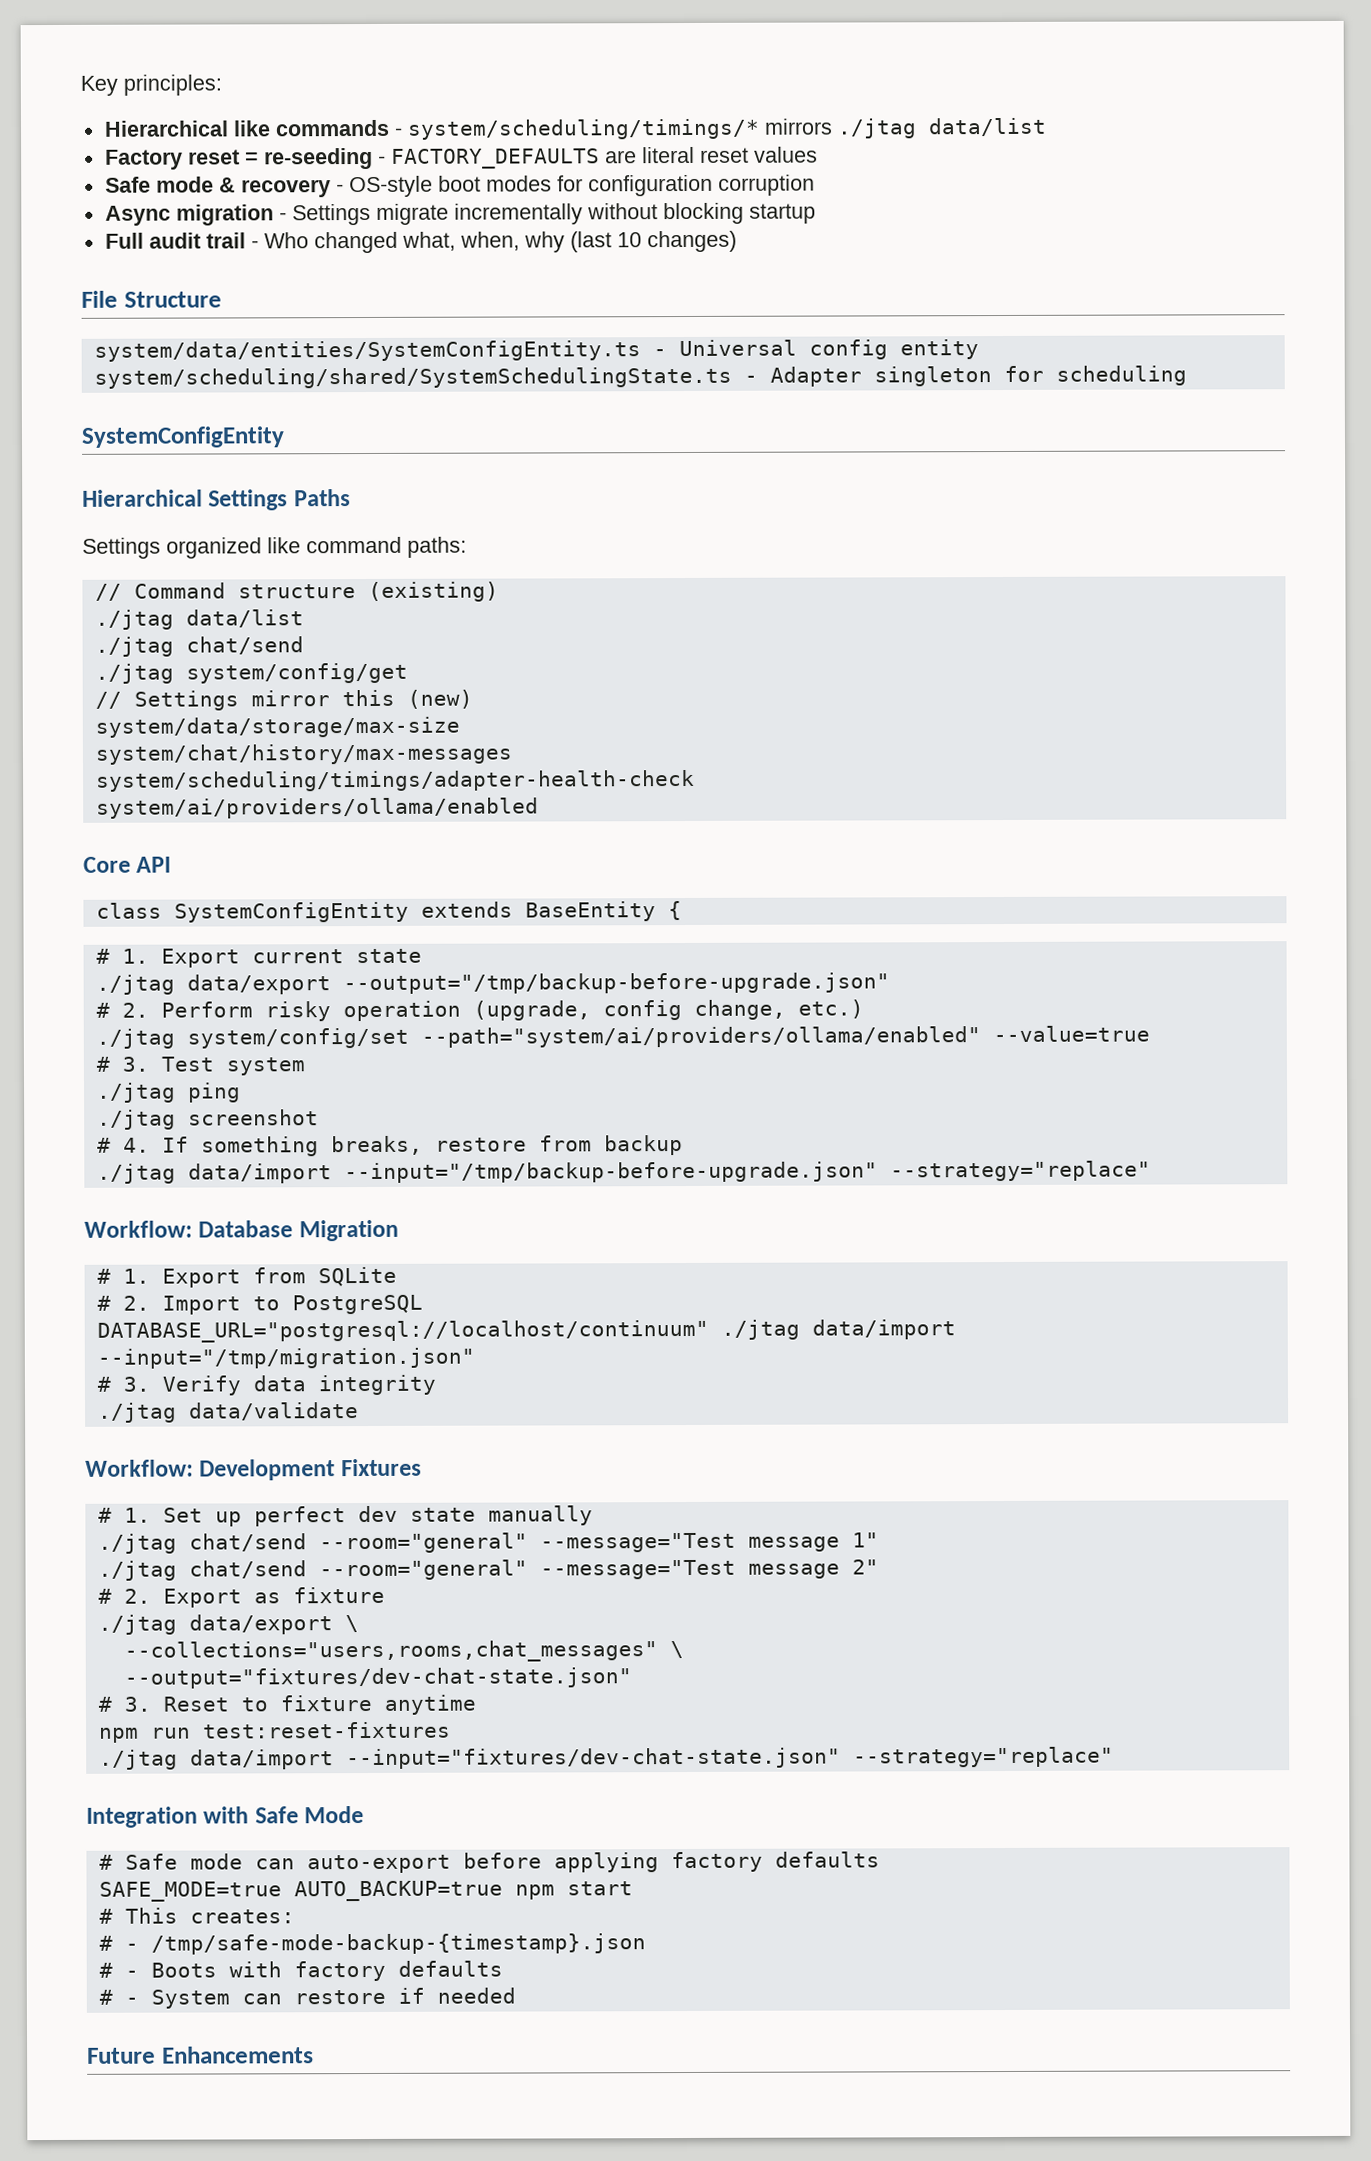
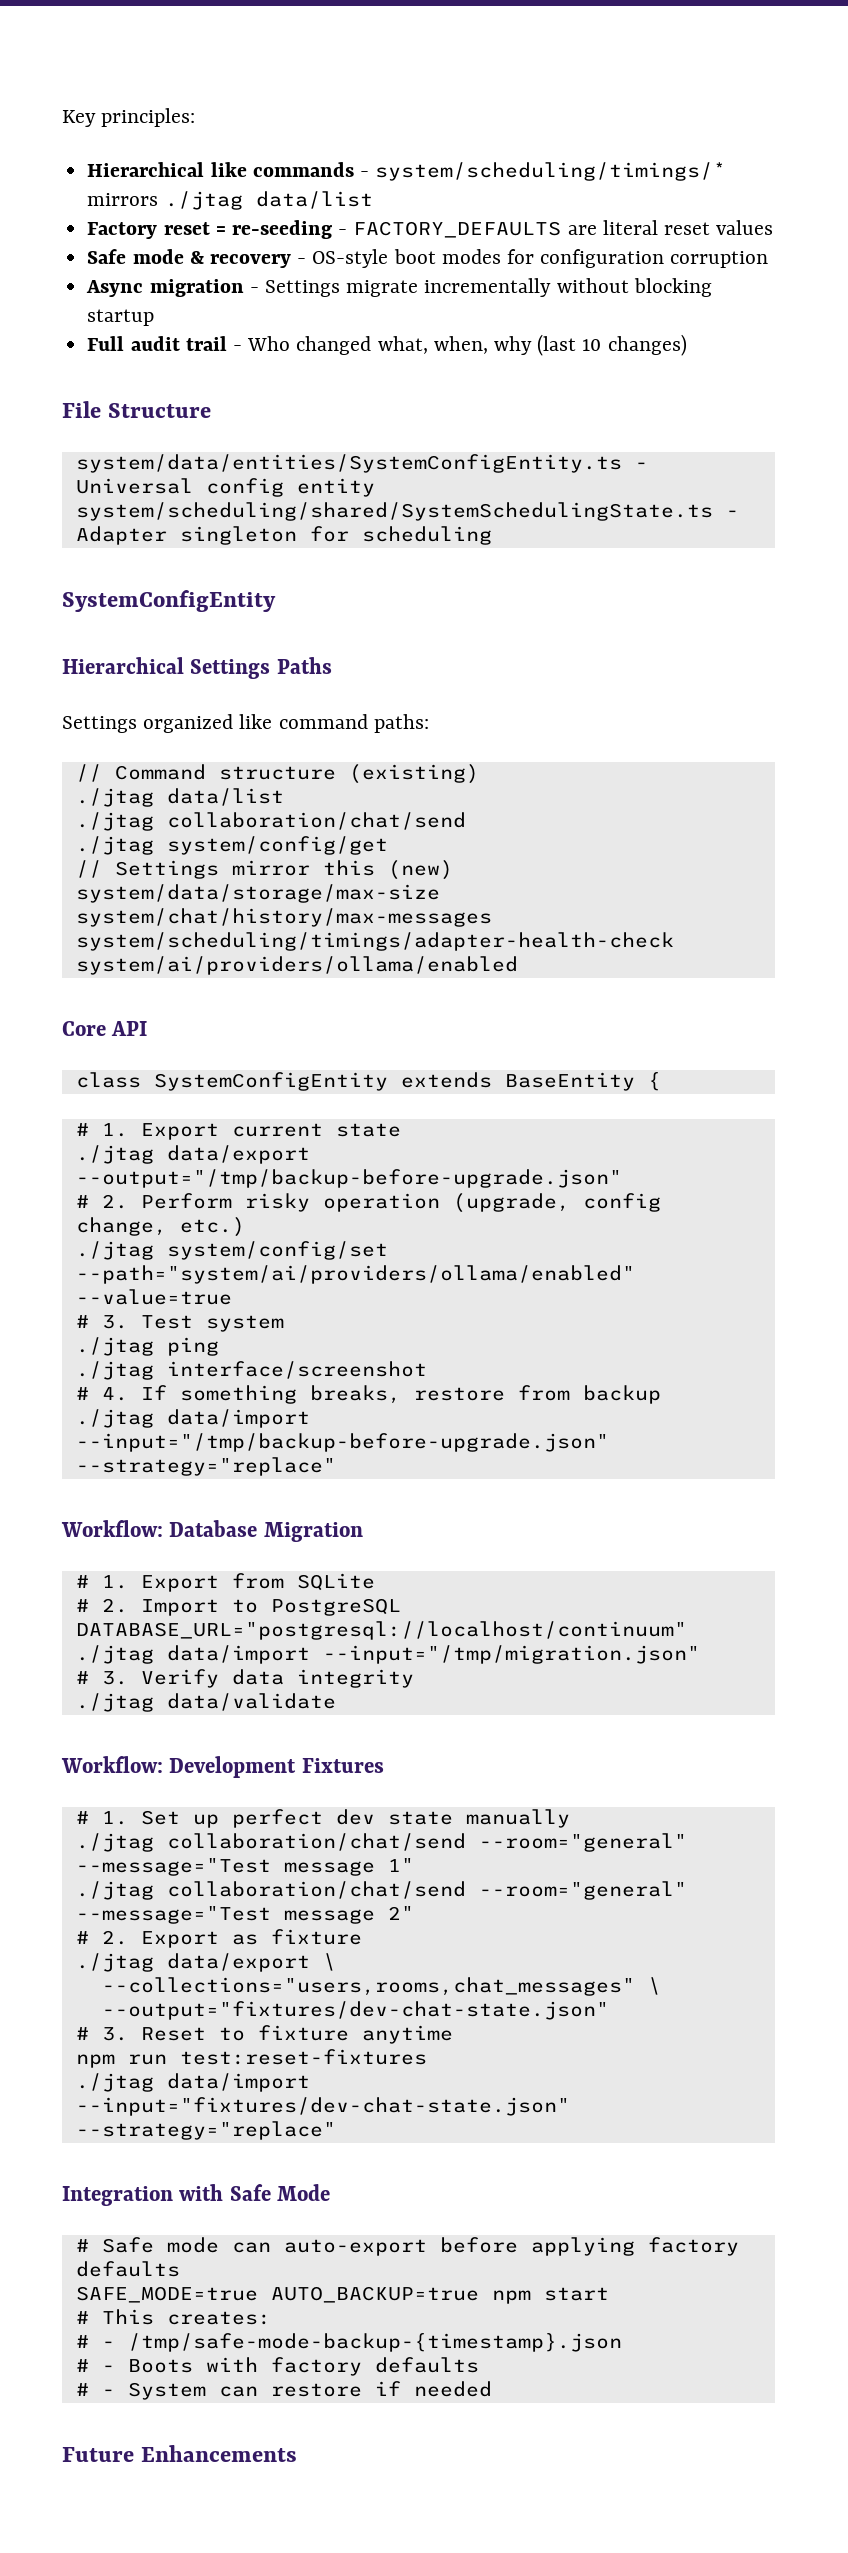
[185,636,304,655] chat/send -> [166,812,466,830] collaboration/chat/send
[187,1109,319,1126] screenshot -> [166,1361,427,1379] interface/screenshot
[188,1533,307,1552] chat/send -> [166,1833,466,1851] collaboration/chat/send
[188,1560,307,1579] chat/send -> [166,1881,466,1899] collaboration/chat/send

